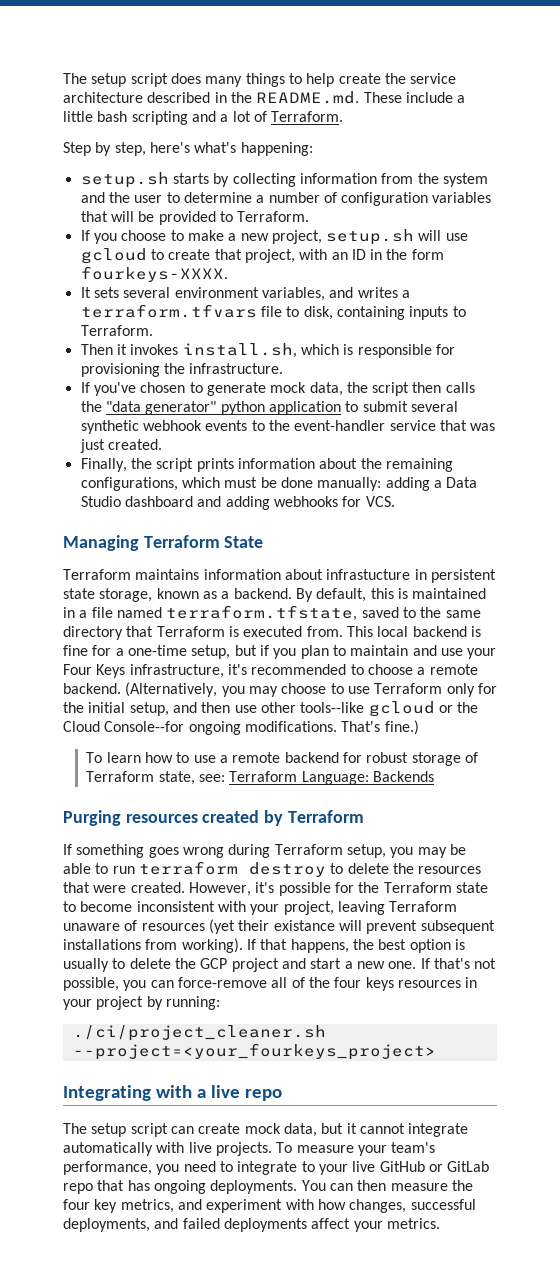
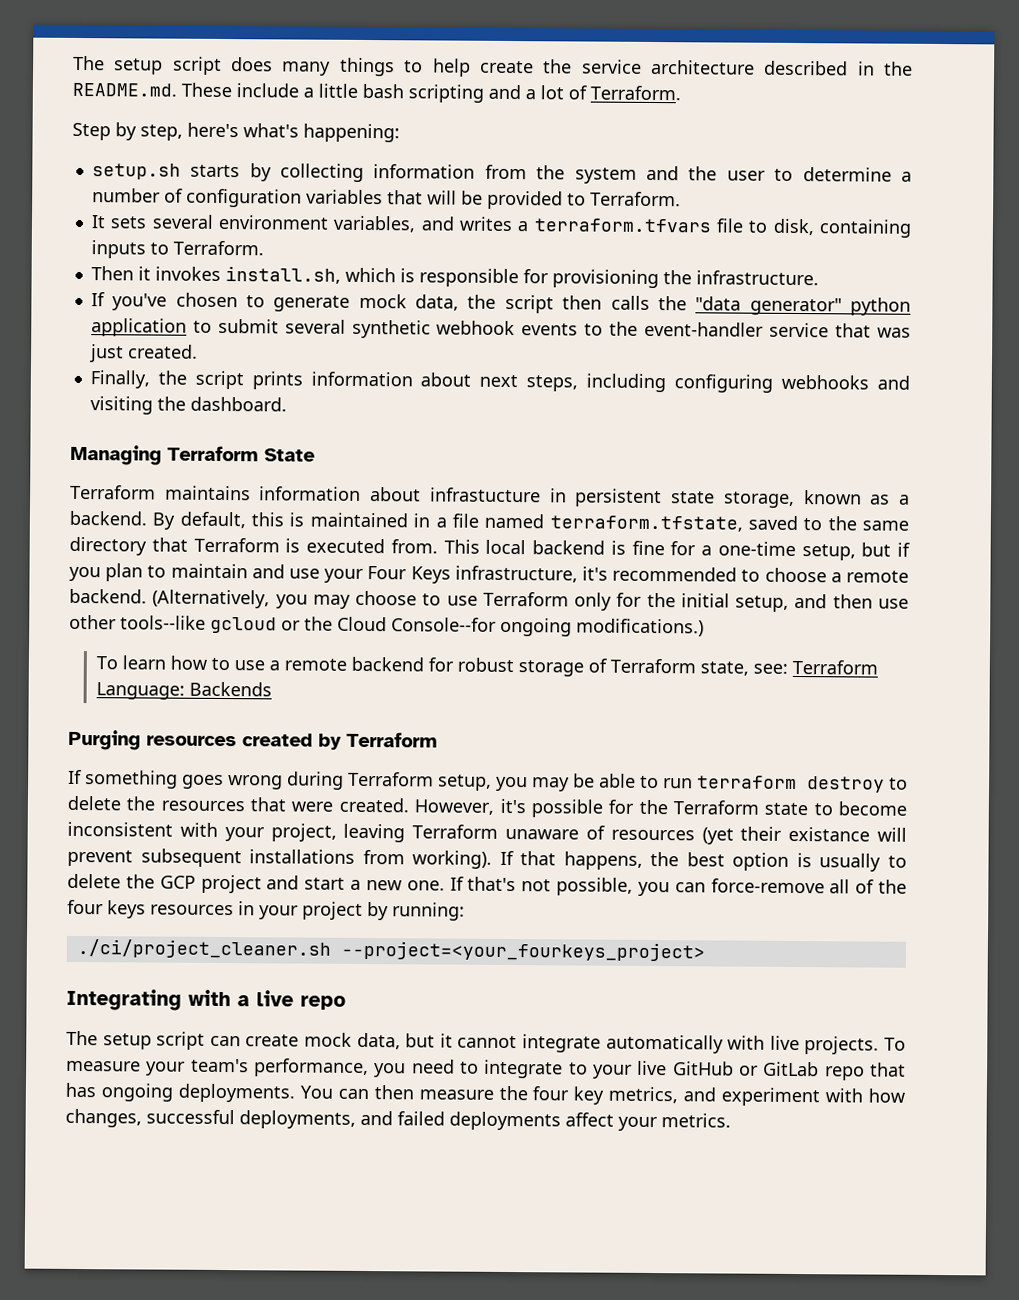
[80,229,468,245] [80,248,444,264] [80,266,228,282] // If you choose to make a new project, setup.sh will use gcloud to create that project, with an ID in the form fourkeys-XXXX. -> (681, 199) none
[360,458,453,472] [80,477,478,491] [80,496,395,510] the remaining configurations, which must be done manually: adding a Data Studio dashboard and adding webhooks for VCS. -> [479,373,910,393] [89,396,287,415] next steps, including configuring webhooks and visiting the dashboard.
[244,720,419,735] modifications. That's fine.) -> [576,618,704,637] modifications.)

